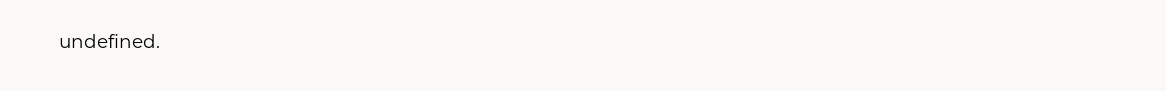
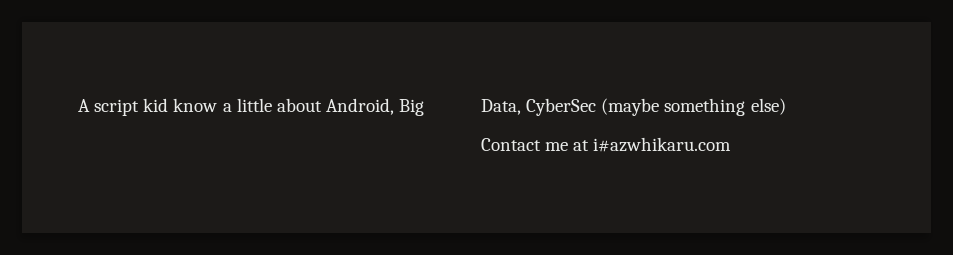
[59,34,160,48] undefined. -> [78,98,786,116] [481,137,732,152] A script kid know a little about Android, Big Data, CyberSec (maybe something else) // Contact me at i#azwhikaru.com

